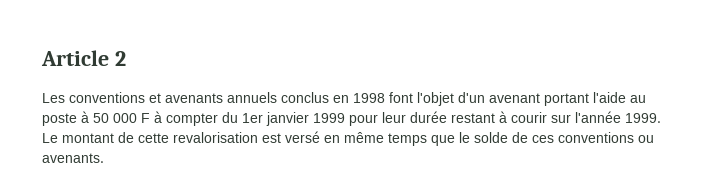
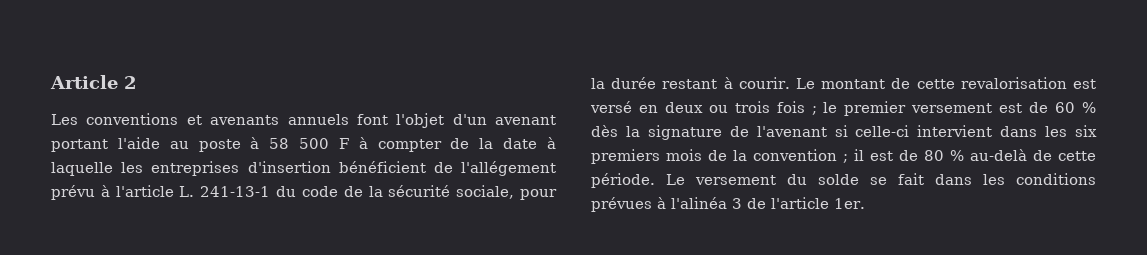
[281,92,385,103] conclus en 1998 -> (349, 119) none
[93,113,137,123] 50 000 -> [269,138,330,149] 58 500
[222,111,661,126] du 1er janvier 1999 pour leur durée restant à courir sur l'année 1999. -> [450,137,557,149] [51,161,556,176] [51,185,557,200] [591,77,790,89] de la date à laquelle les entreprises d'insertion bénéficient de l'allégement prévu à l'article L. 241-13-1 du code de la sécurité sociale, pour la durée restant à courir.
[344,132,654,146] [42,153,104,163] même temps que le solde de ces conventions ou avenants. -> [664,101,1096,116] [591,125,1097,140] [591,149,1096,164] [591,173,1096,188] [591,197,865,212] deux ou trois fois ; le premier versement est de 60 % dès la signature de l'avenant si celle-ci intervient dans les six premiers mois de la convention ; il est de 80 % au-delà de cette période. Le versement du solde se fait dans les conditions prévues à l'alinéa 3 de l'article 1er.

